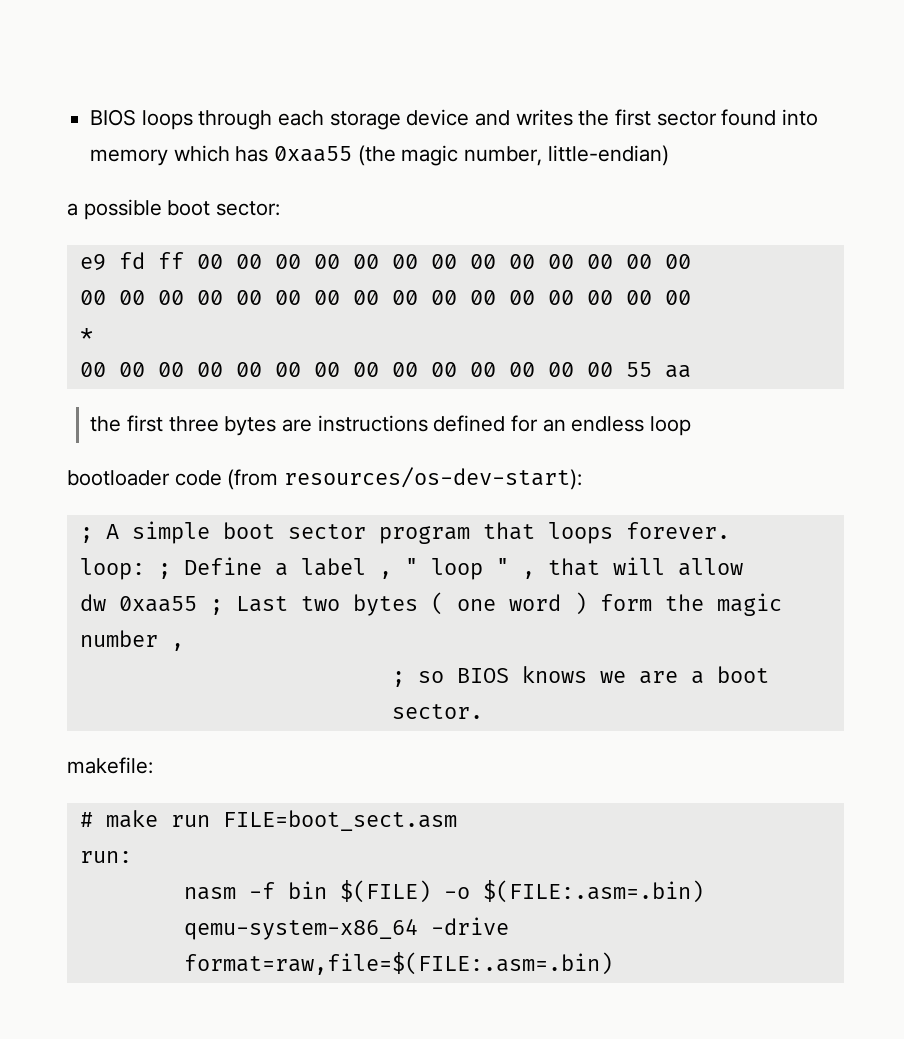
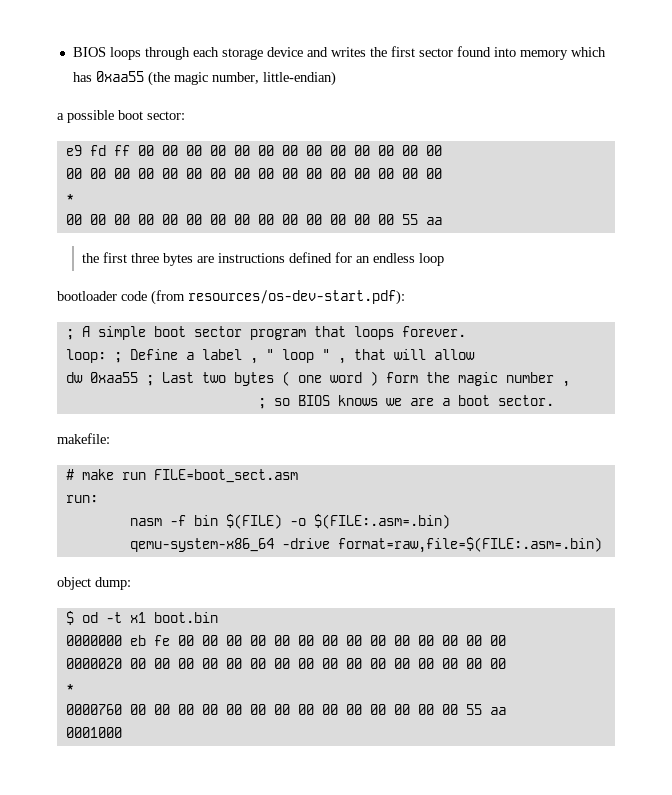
[284,467,583,490] resources/os-dev-start): -> [188,290,405,305] resources/os-dev-start.pdf):
(613, 963) none -> [57,577,131,590] [65,611,218,625] [65,635,506,646] [65,658,506,669] [65,684,74,692] [65,704,506,715] [65,727,122,738] // object dump: // $ od -t x1 boot.bin // 0000000 eb fe 00 00 00 00 00 00 00 00 00 00 00 00 00 00 // 0000020 00 00 00 00 00 00 00 00 00 00 00 00 00 00 00 00 // * // 0000760 00 00 00 00 00 00 00 00 00 00 00 00 00 00 55 aa // 0001000

